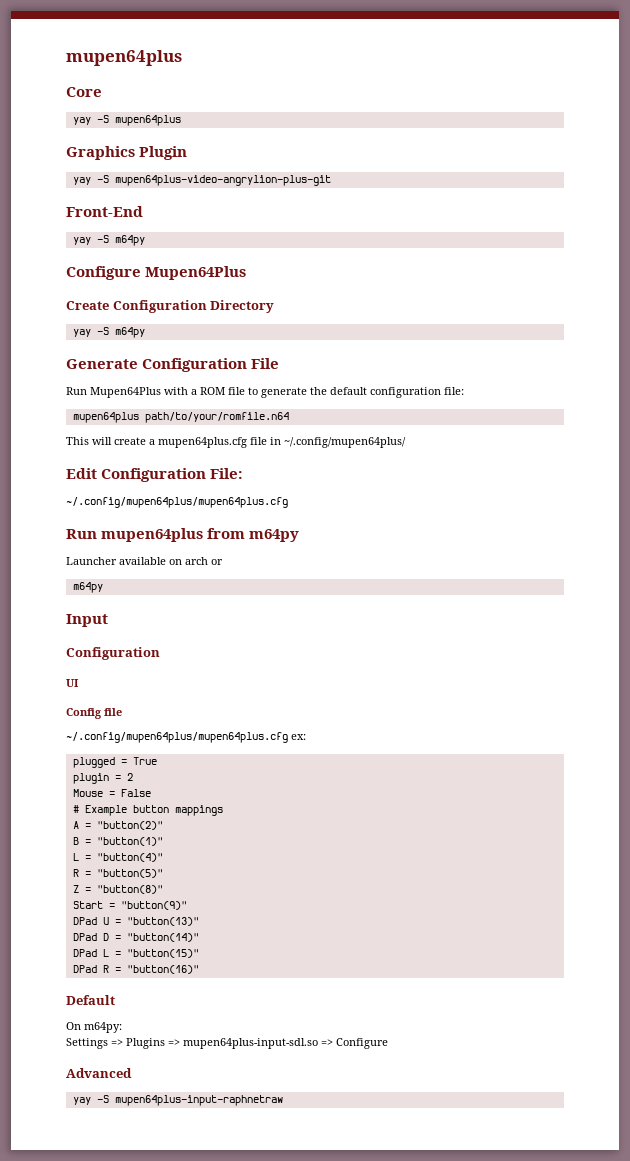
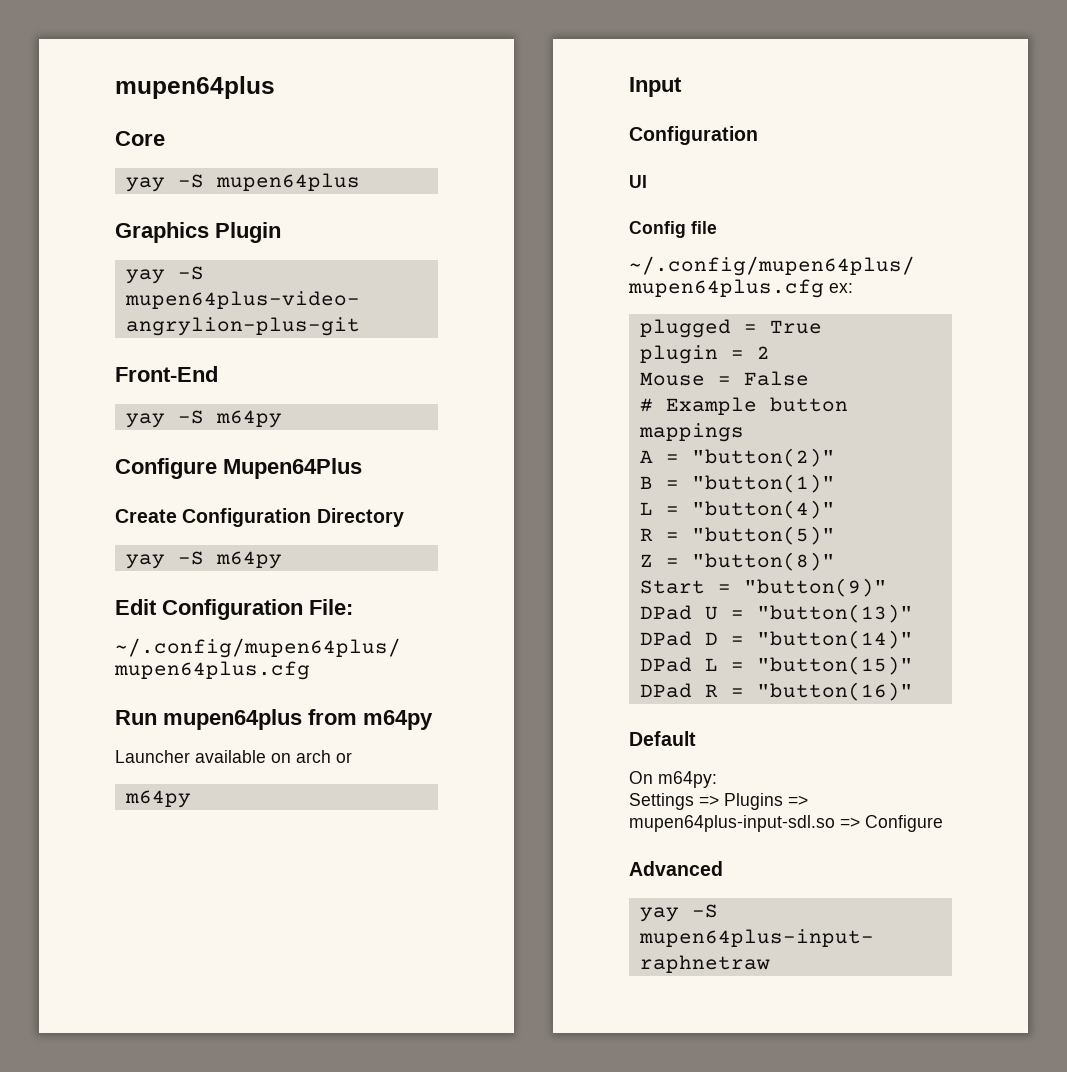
[66,358,280,372] [66,387,464,398] [72,412,289,423] [66,437,406,448] // Generate Configuration File // Run Mupen64Plus with a ROM file to generate the default configuration file: // mupen64plus path/to/your/romfile.n64 // This will create a mupen64plus.cfg file in ~/.config/mupen64plus/ -> (282, 560) none

